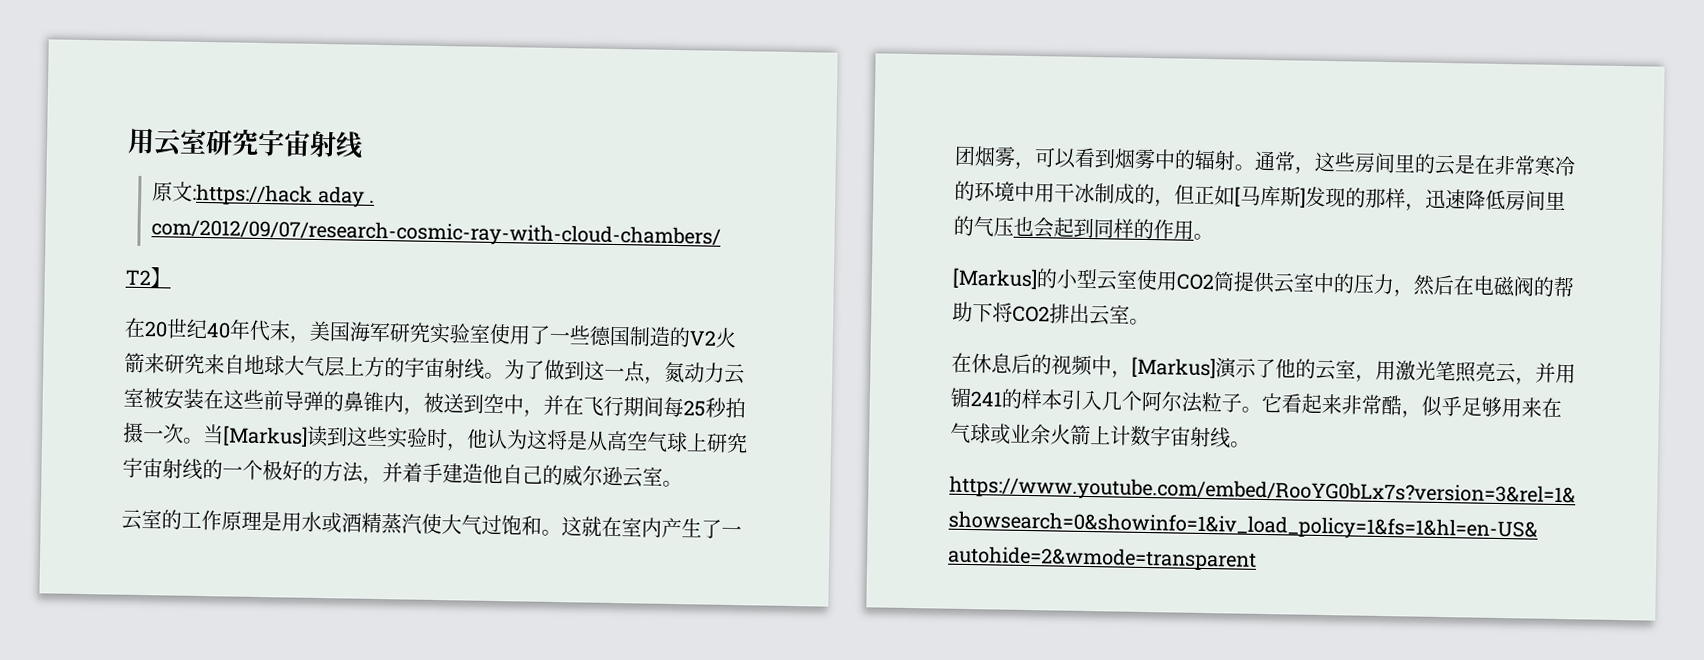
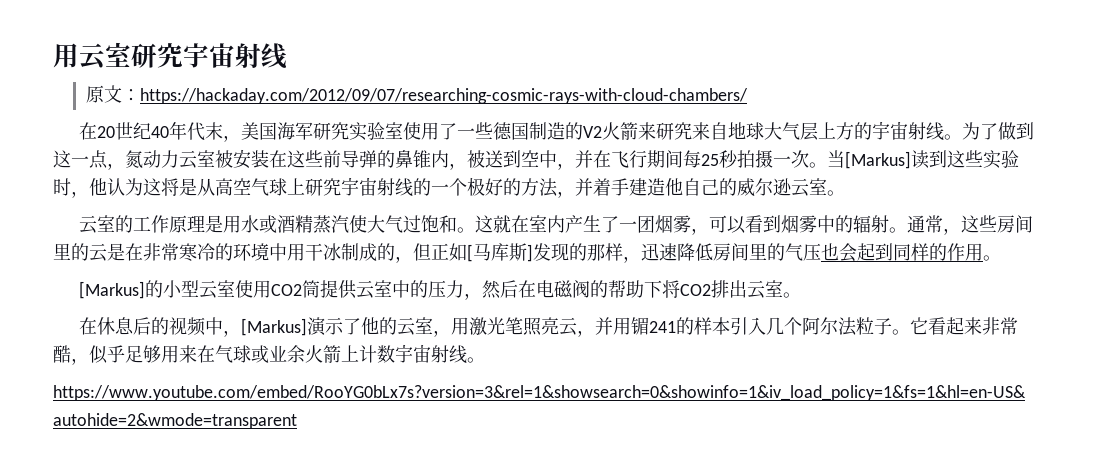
[192,183,376,208] [151,218,722,249] [125,267,171,288] :https://hack aday . com/2012/09/07/research-cosmic-ray-with-cloud-chambers/ // T2】 -> [121,88,748,104] ：https://hackaday.com/2012/09/07/researching-cosmic-rays-with-cloud-chambers/

